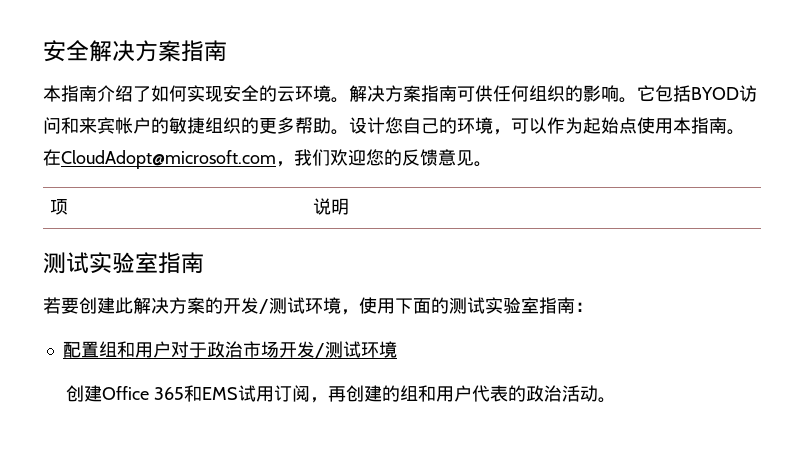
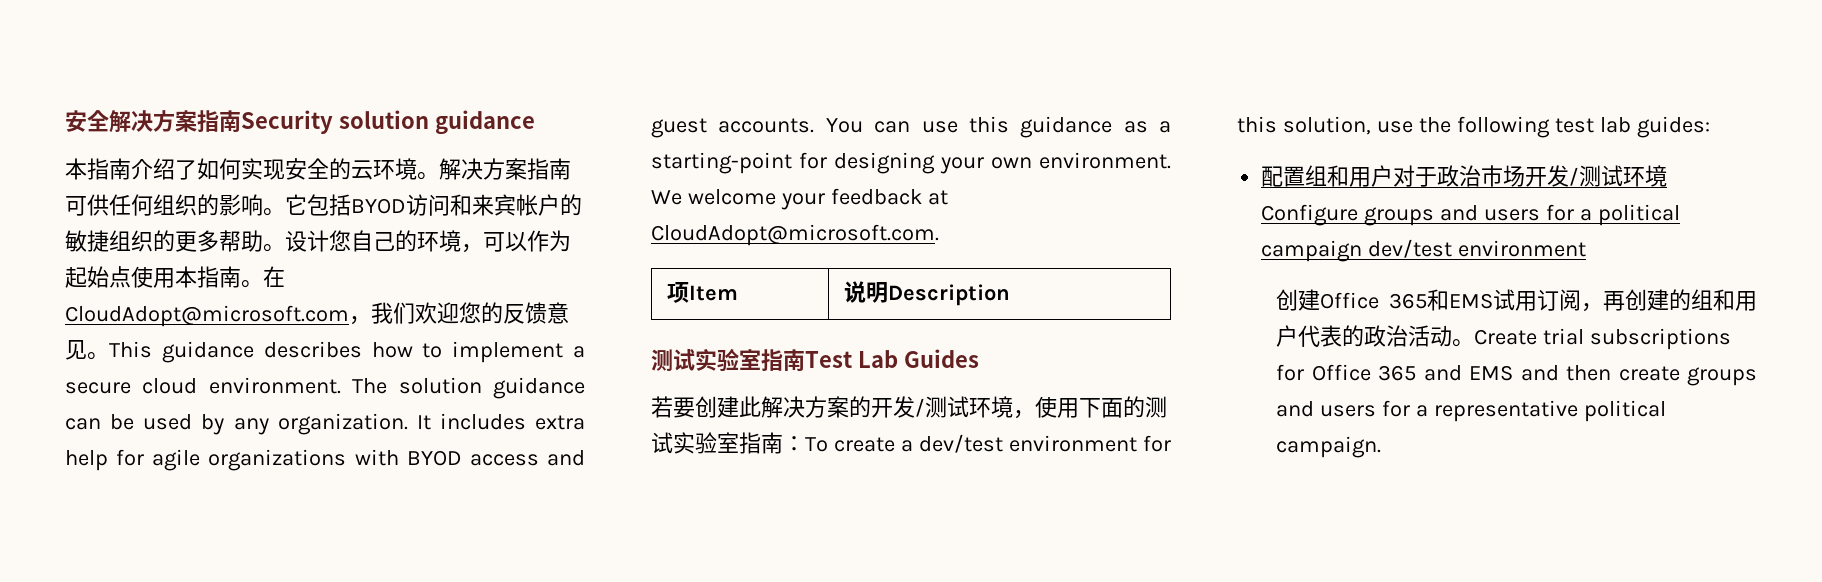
(227, 51) none -> [241,110,535,135] Security solution guidance
(492, 164) none -> [109,341,585,363] [65,377,585,399] [65,413,585,435] [65,449,586,471] [651,116,1171,138] [651,152,1171,174] [651,188,948,210] [651,224,939,246] This guidance describes how to implement a secure cloud environment. The solution guidance can be used by any organization. It includes extra help for agile organizations with BYOD access and guest accounts. You can use this guidance as a starting-point for designing your own environment. We welcome your feedback at CloudAdopt@microsoft.com.
(69, 207) none -> [689,285,739,301] Item
[43,252,204,274] // 测试实验室指南 -> [888,284,1011,306] [651,348,979,372] Description // 测试实验室指南Test Lab Guides
(593, 307) none -> [805,434,1171,453] [1237,116,1710,138] To create a dev/test environment for this solution, use the following test lab guides:
(397, 349) none -> [1261,204,1680,226] [1261,239,1587,262] Configure groups and users for a political campaign dev/test environment
(616, 400) none -> [1474,328,1731,350] [1276,364,1757,386] [1276,400,1666,422] [1276,436,1382,458] Create trial subscriptions for Office 365 and EMS and then create groups and users for a representative political campaign.

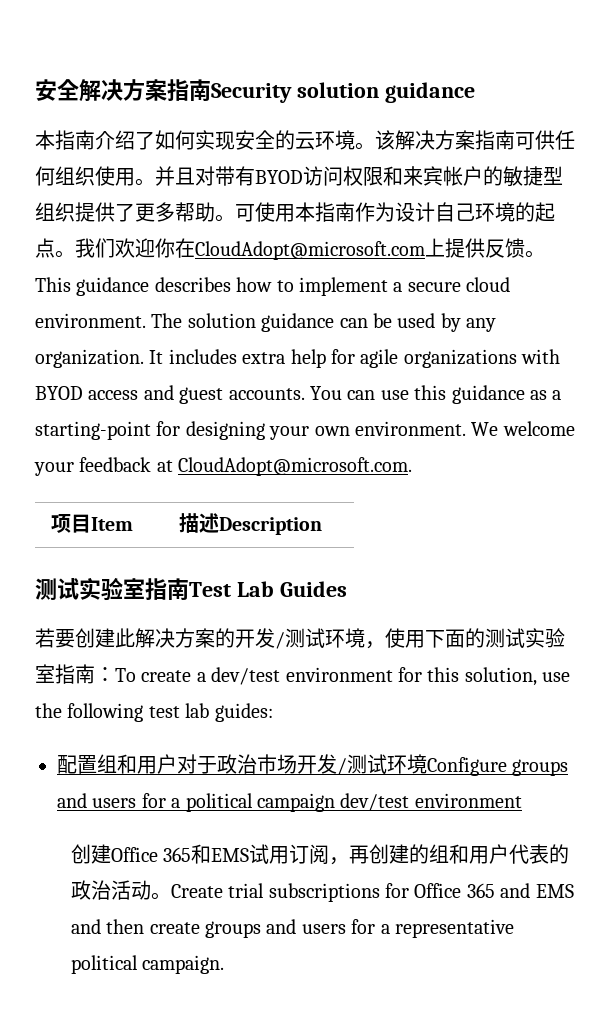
(439, 176) none -> [375,130,395,150] 该
[197,194,351,216] 的影响。它包括 -> [95,166,255,186] 使用。并且对带有
(450, 205) none -> [343,166,383,186] 权限
[109,230,571,253] [65,266,285,288] [65,302,569,327] [65,340,87,360] 组织的更多帮助。设计您自己的环境，可以作为起始点使用本指南。在CloudAdopt@microsoft.com，我们欢迎您的反馈意见 -> [543,166,563,185] [35,202,555,222] [35,238,525,260] 型组织提供了更多帮助。可使用本指南作为设计自己环境的起点。我们欢迎你在CloudAdopt@microsoft.com上提供反馈
(690, 292) none -> [70,514,91,533] 目
[844,281,889,303] 说明 -> [178,513,219,533] 描述

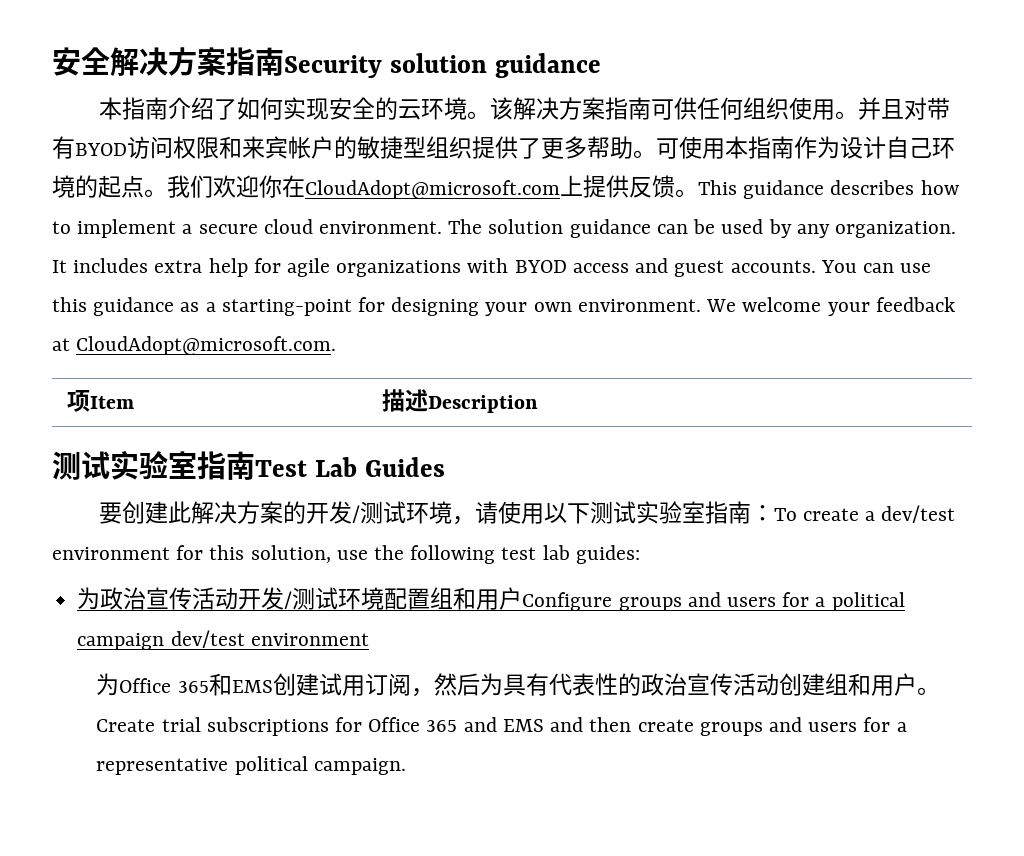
[70,514,91,533] 目 -> (90, 401) none
[35,628,55,648] 若 -> (445, 467) none
[385,628,485,648] 使用下面的 -> [474,501,590,524] 请使用以下
[57,754,427,775] 配置组和用户对于政治市场开发/测试环境 -> [77,587,523,610] 为政治宣传活动开发/测试环境配置组和用户
[70,844,111,864] 创建 -> [96,673,120,696] 为
(250, 855) none -> [272,673,319,696] 创建
[349,844,570,864] [70,880,151,900] 再创建的组和用户代表的政治活动 -> [433,673,917,696] 然后为具有代表性的政治宣传活动创建组和用户

